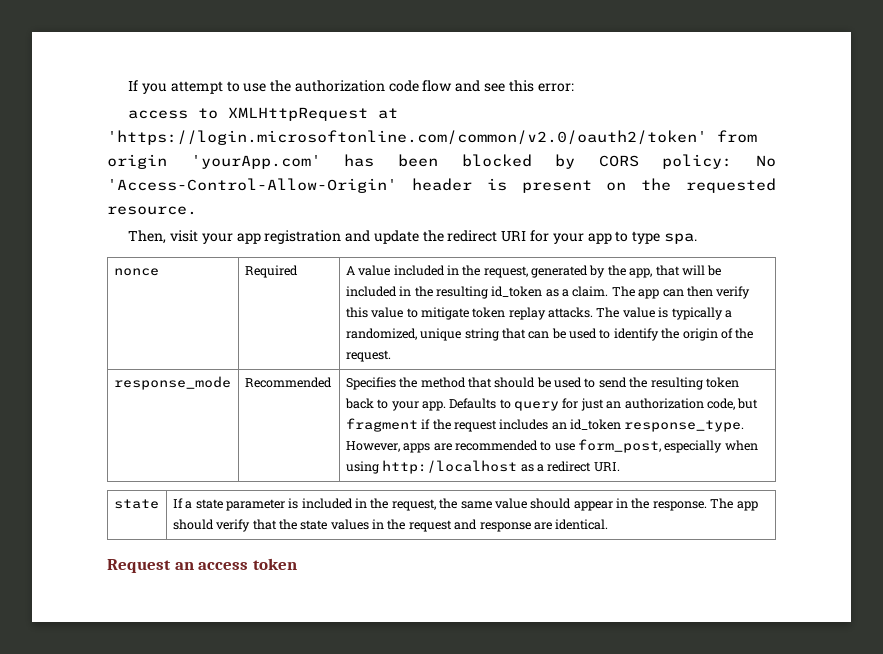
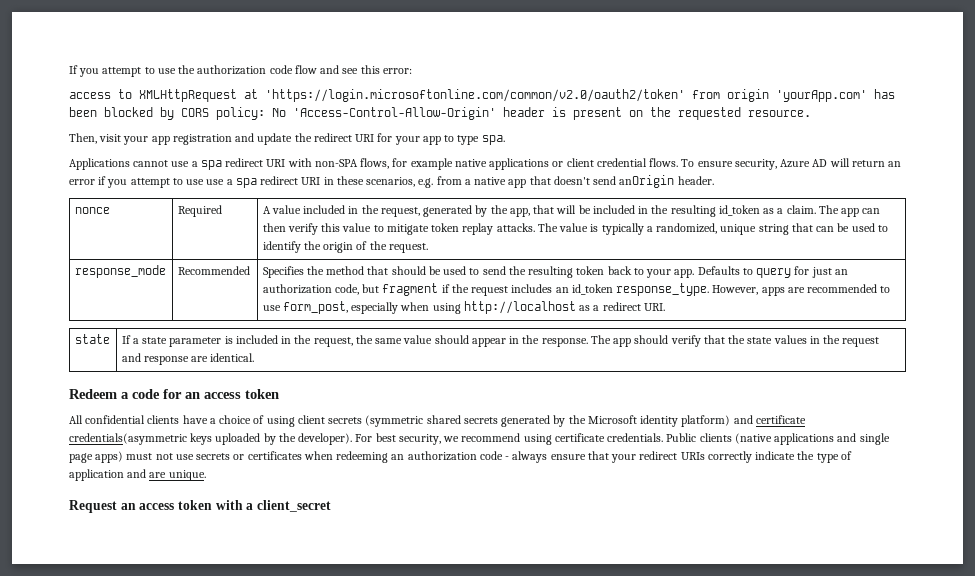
(697, 238) none -> [69,158,902,170] [69,175,714,188] // Applications cannot use a spa redirect URI with non-SPA flows, for example native applications or client credential flows. To ensure security, Azure AD will return an error if you attempt to use use a spa redirect URI in these scenarios, e.g. from a native app that doesn't send anOrigin header.
[382,460,518,474] http:/localhost -> [463,301,576,314] http://localhost
(609, 524) none -> [69,389,279,399] [69,415,806,427] [69,433,890,445] [69,451,852,463] [69,469,206,481] // Redeem a code for an access token // All confidential clients have a choice of using client secrets (symmetric shared secrets generated by the Microsoft identity platform) and certificate credentials(asymmetric keys uploaded by the developer). For best security, we recommend using certificate credentials. Public clients (native applications and single page apps) must not use secrets or certificates when redeeming an authorization code - always ensure that your redirect URIs correctly indicate the type of application and are unique.
(297, 564) none -> [215,500,331,512] with a client_secret

